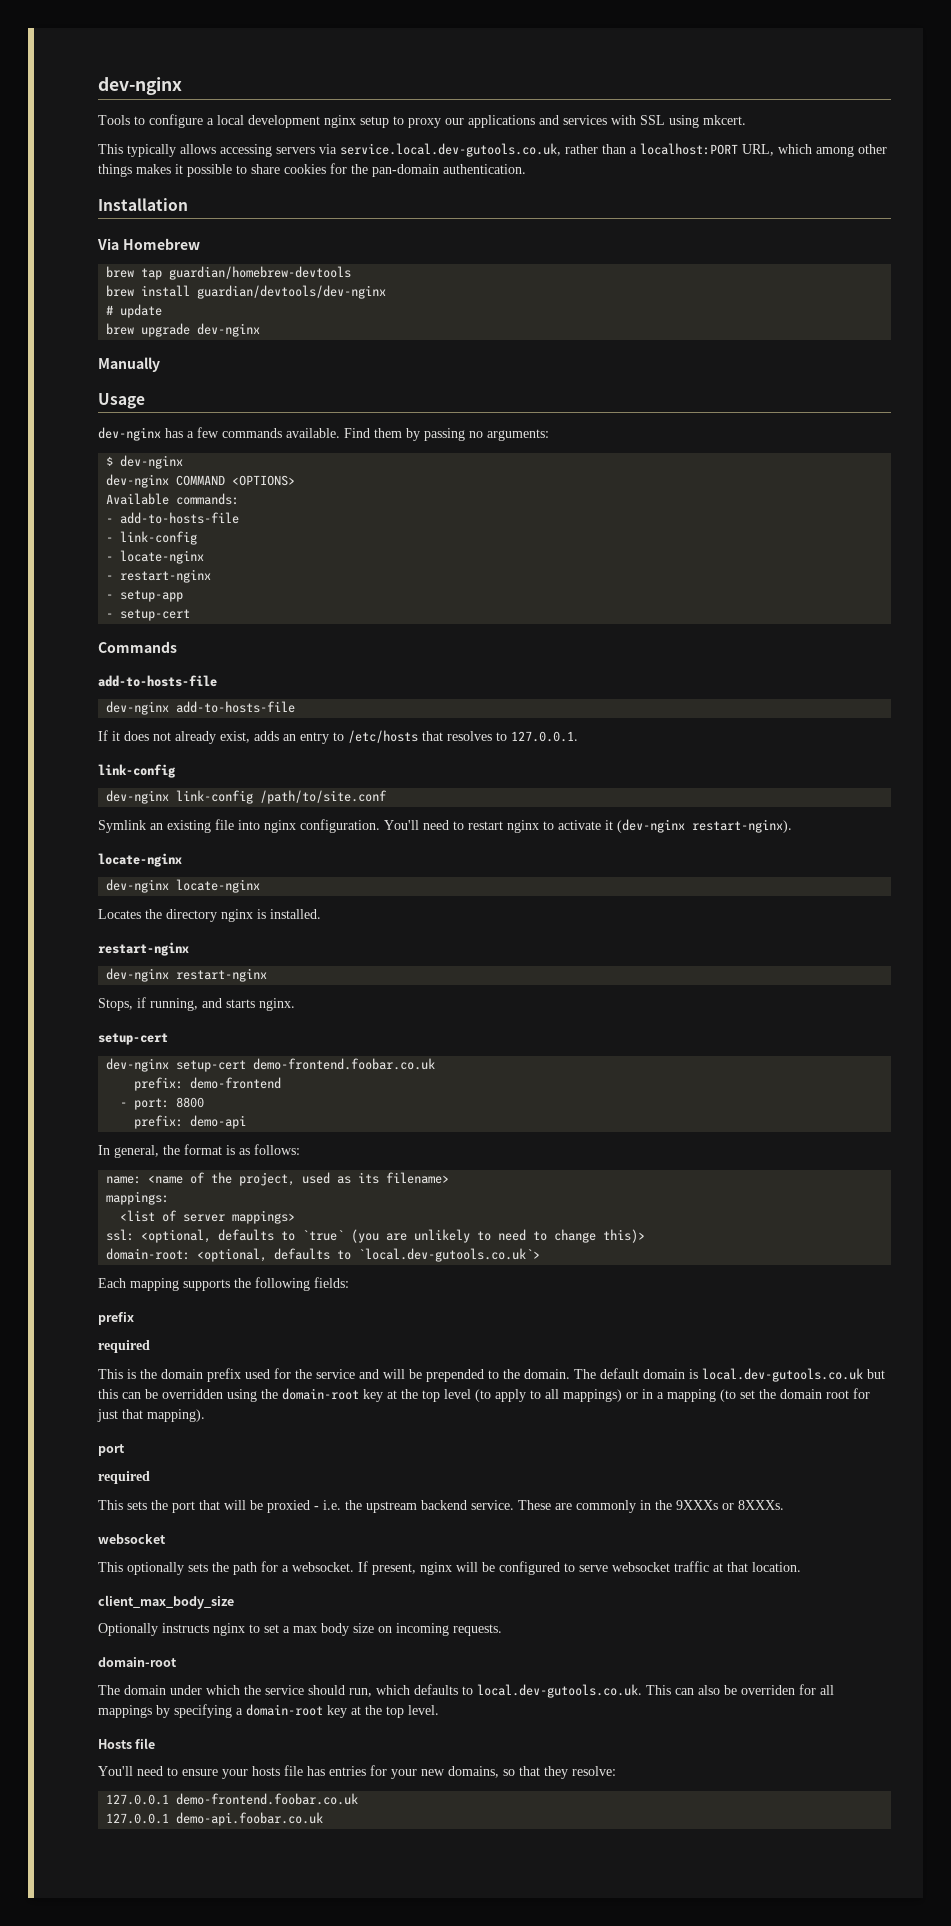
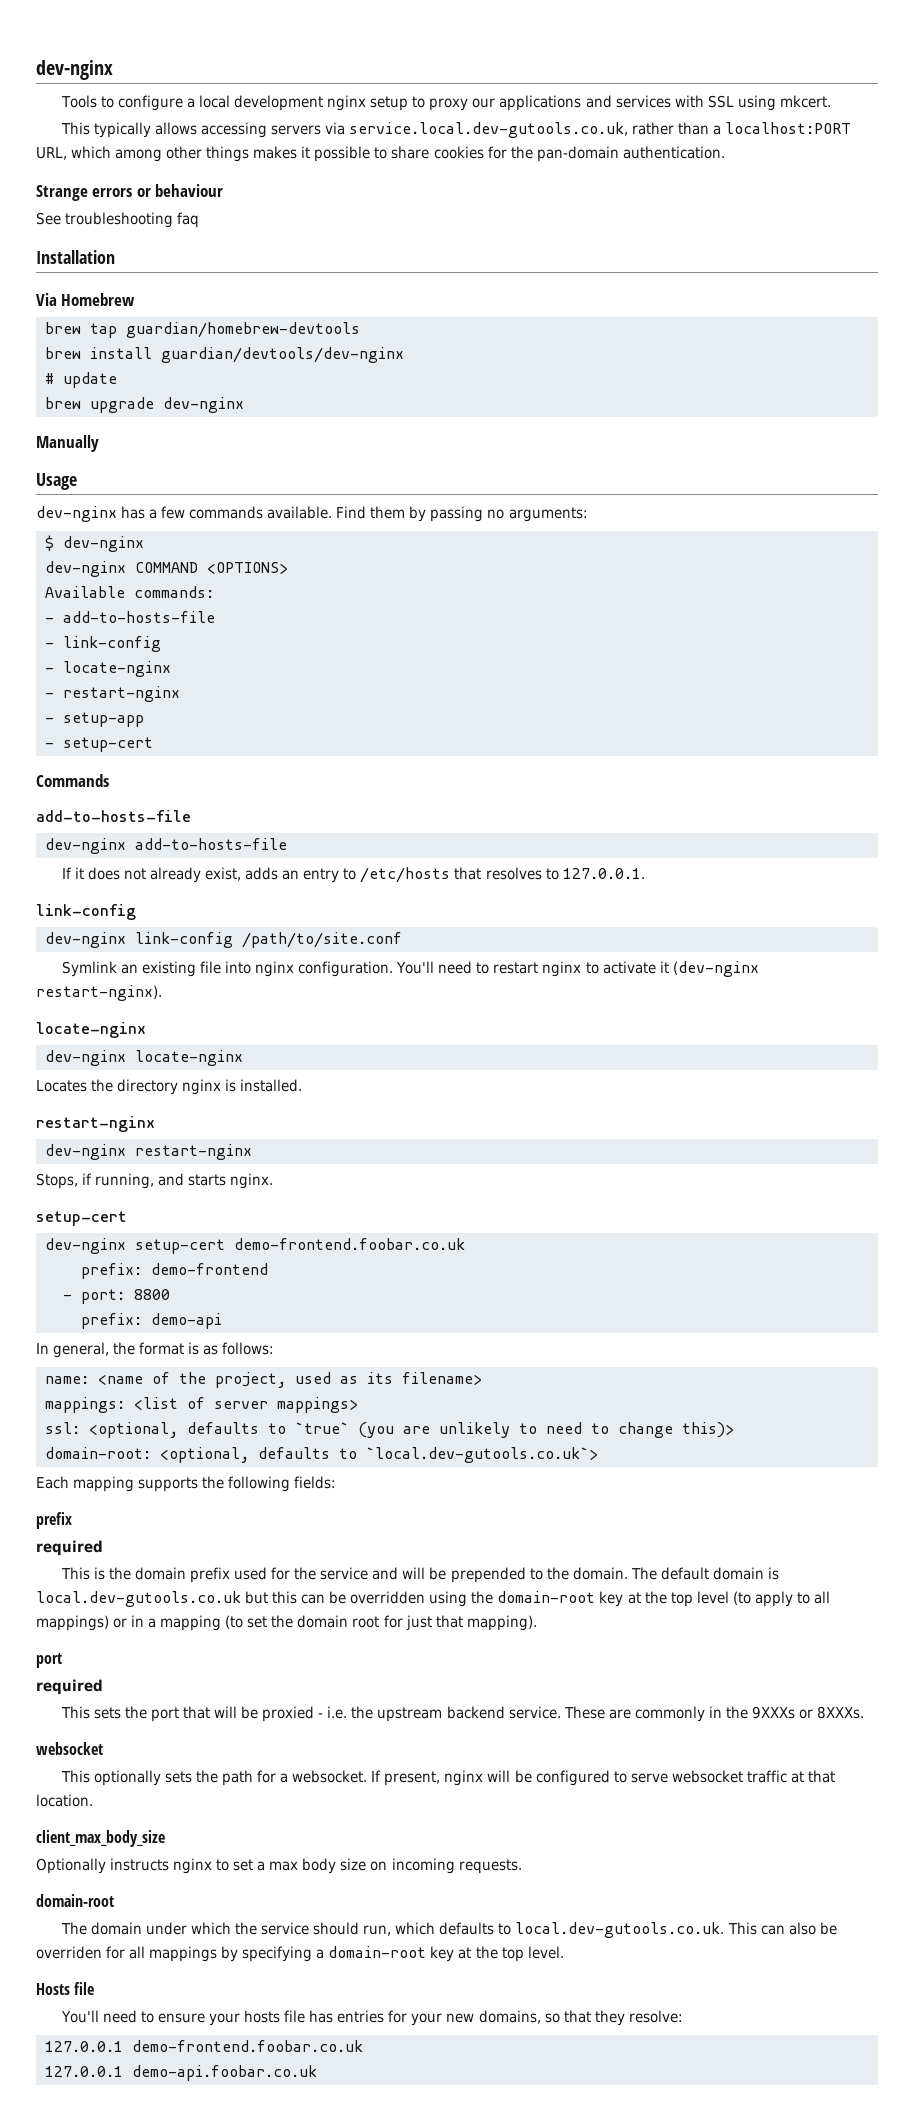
(526, 169) none -> [36,184,224,201] [36,212,200,228] // Strange errors or behaviour // See troubleshooting faq
(170, 1198) // -> (125, 1405) none

